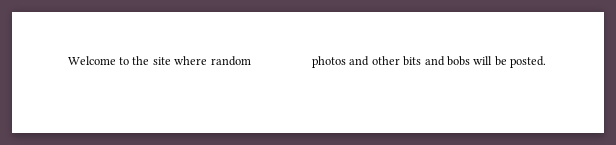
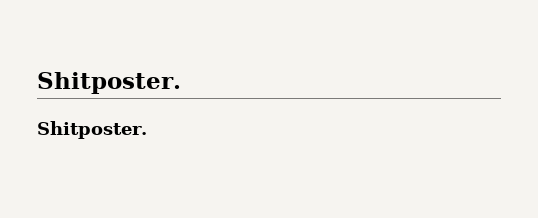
[67,56,546,68] Welcome to the site where random photos and other bits and bobs will be posted. -> [37,72,181,94] [37,121,147,139] Shitposter. // Shitposter.

